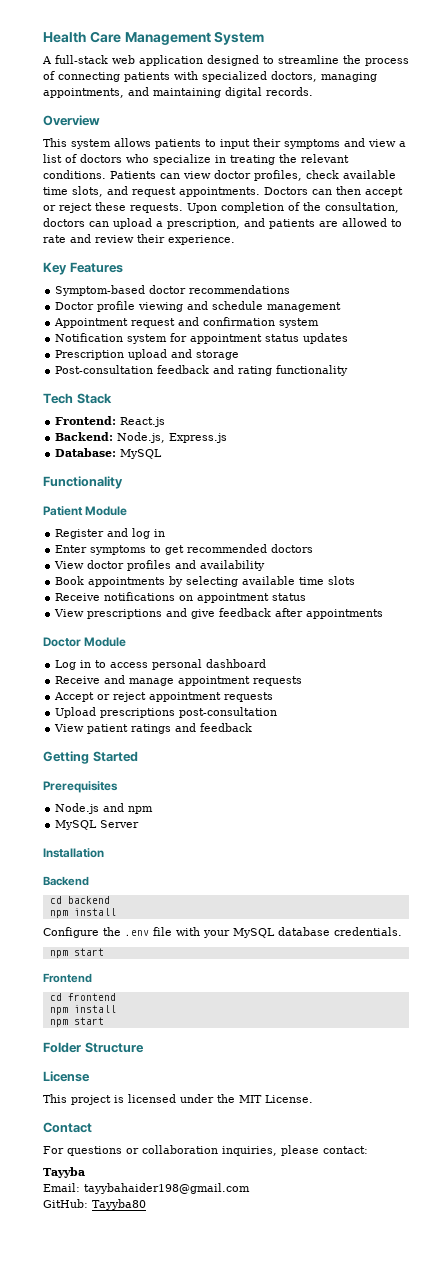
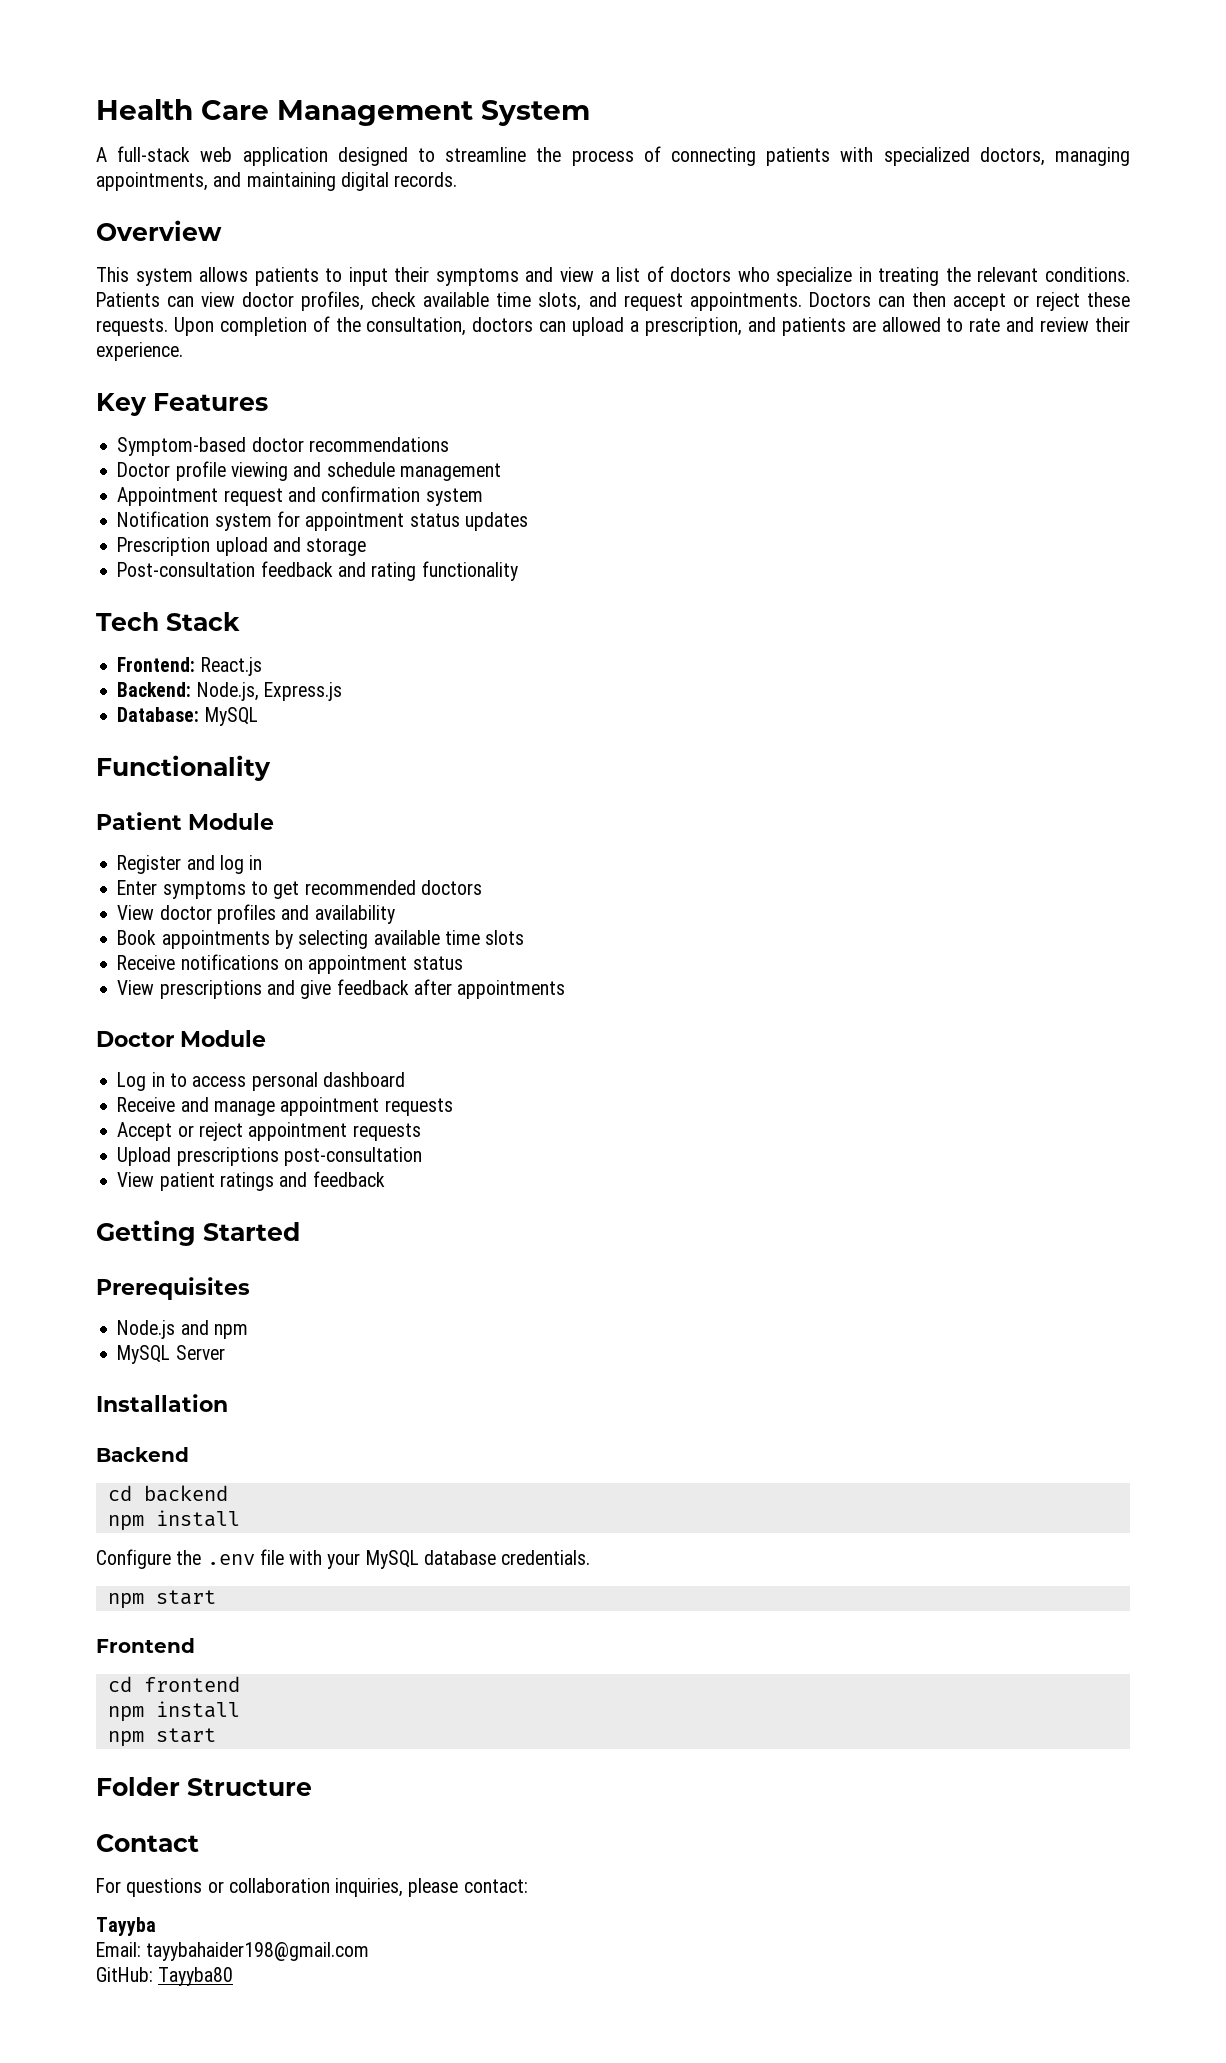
[43,1071,90,1082] [43,1094,313,1105] // License // This project is licensed under the MIT License. -> (312, 1787) none

